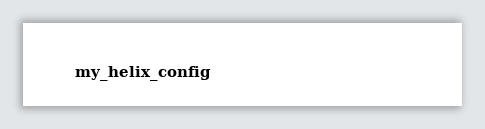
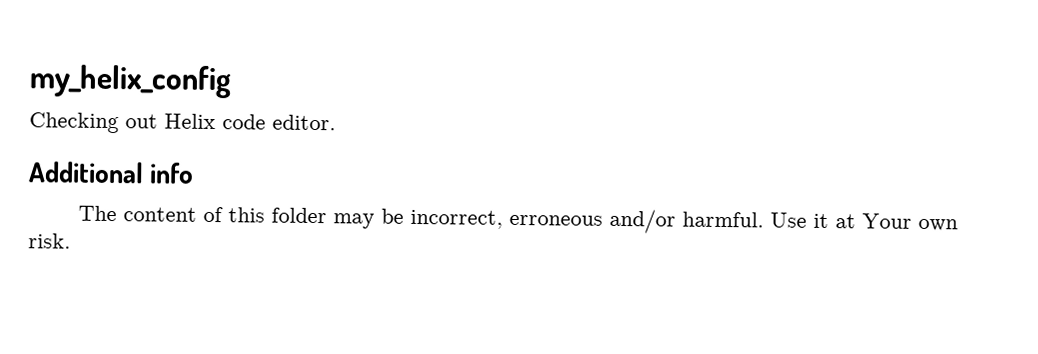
(211, 73) none -> [29,112,336,134] [28,161,195,184] [78,205,959,234] [28,233,71,249] // Checking out Helix code editor. // Additional info // The content of this folder may be incorrect, erroneous and/or harmful. Use it at Your own risk.

